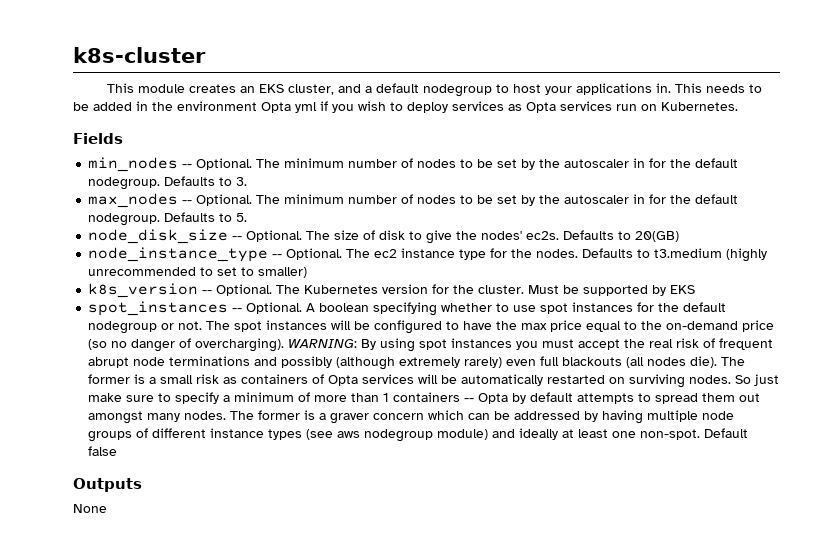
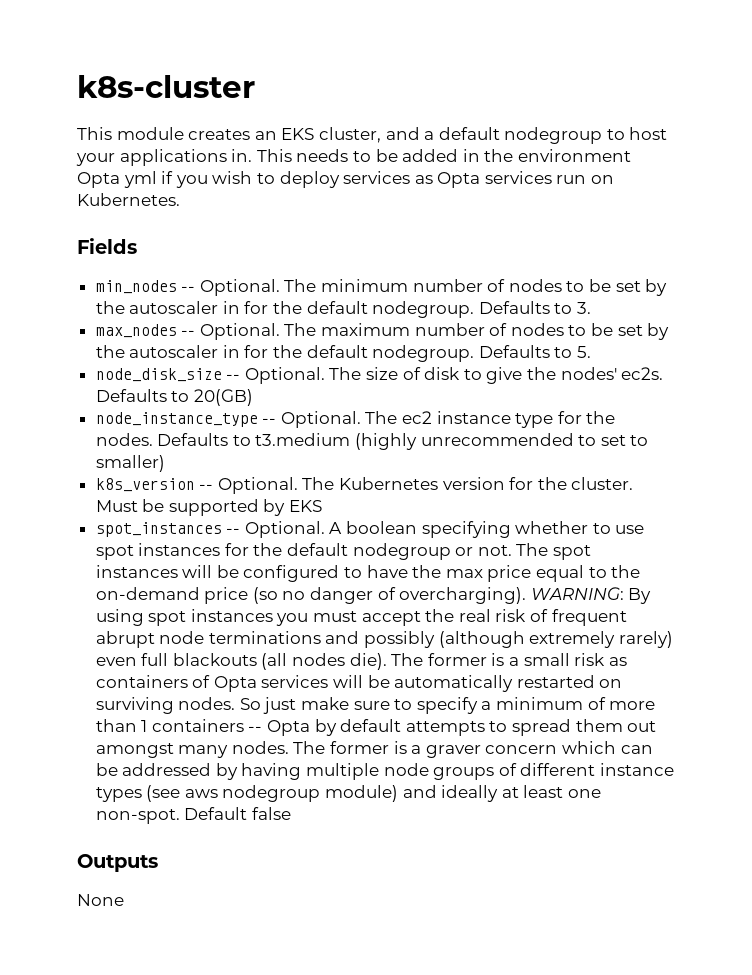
[284,194,345,204] minimum -> [321,323,411,336] maximum

